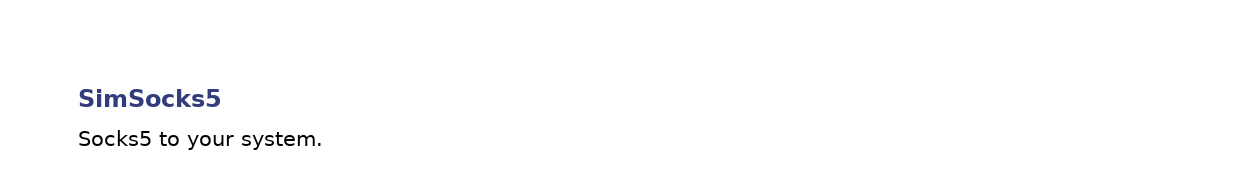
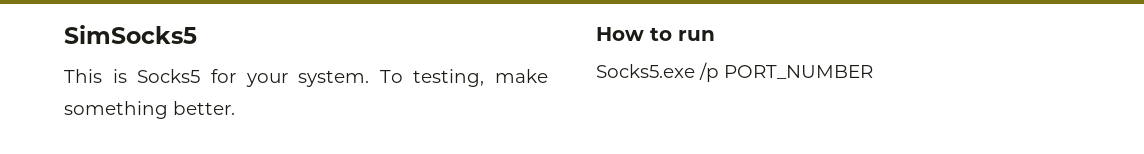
[78,130,323,150] Socks5 to your system. -> [64,69,548,87] [64,101,235,119] [596,27,715,41] [596,62,873,82] This is Socks5 for your system. To testing, make something better. // How to run // Socks5.exe /p PORT_NUMBER

